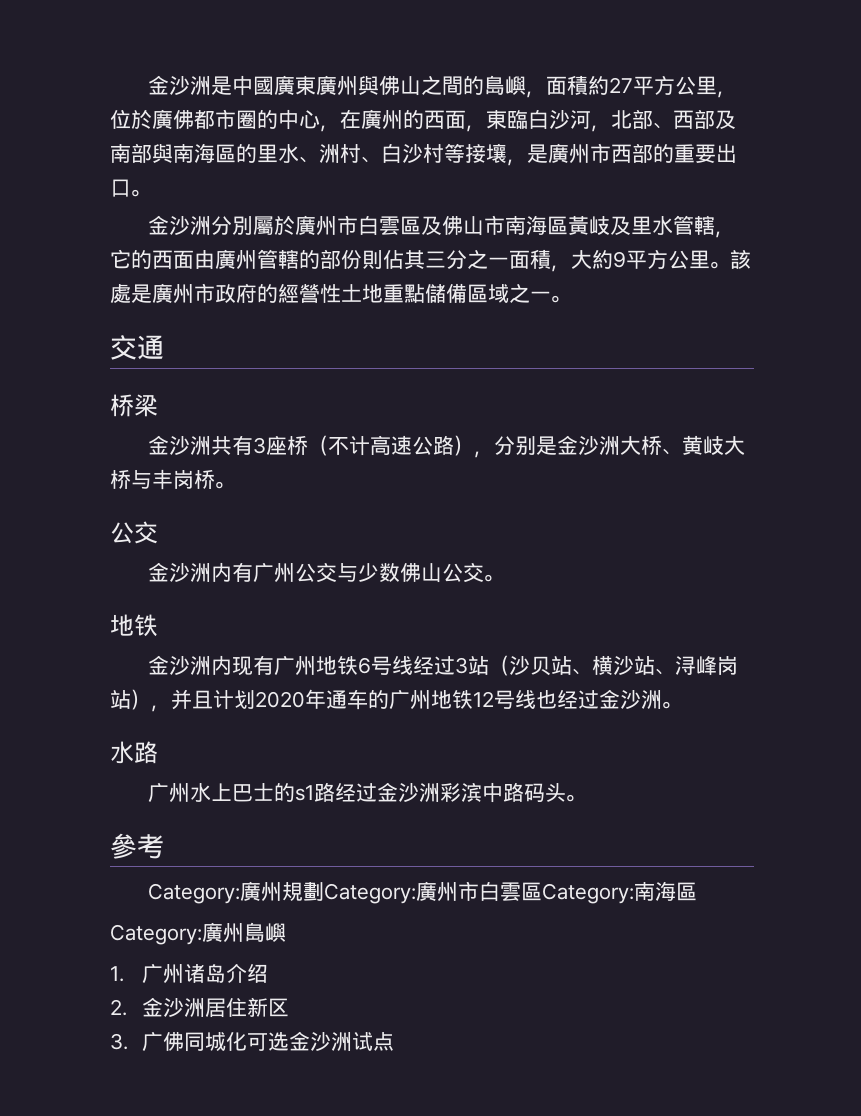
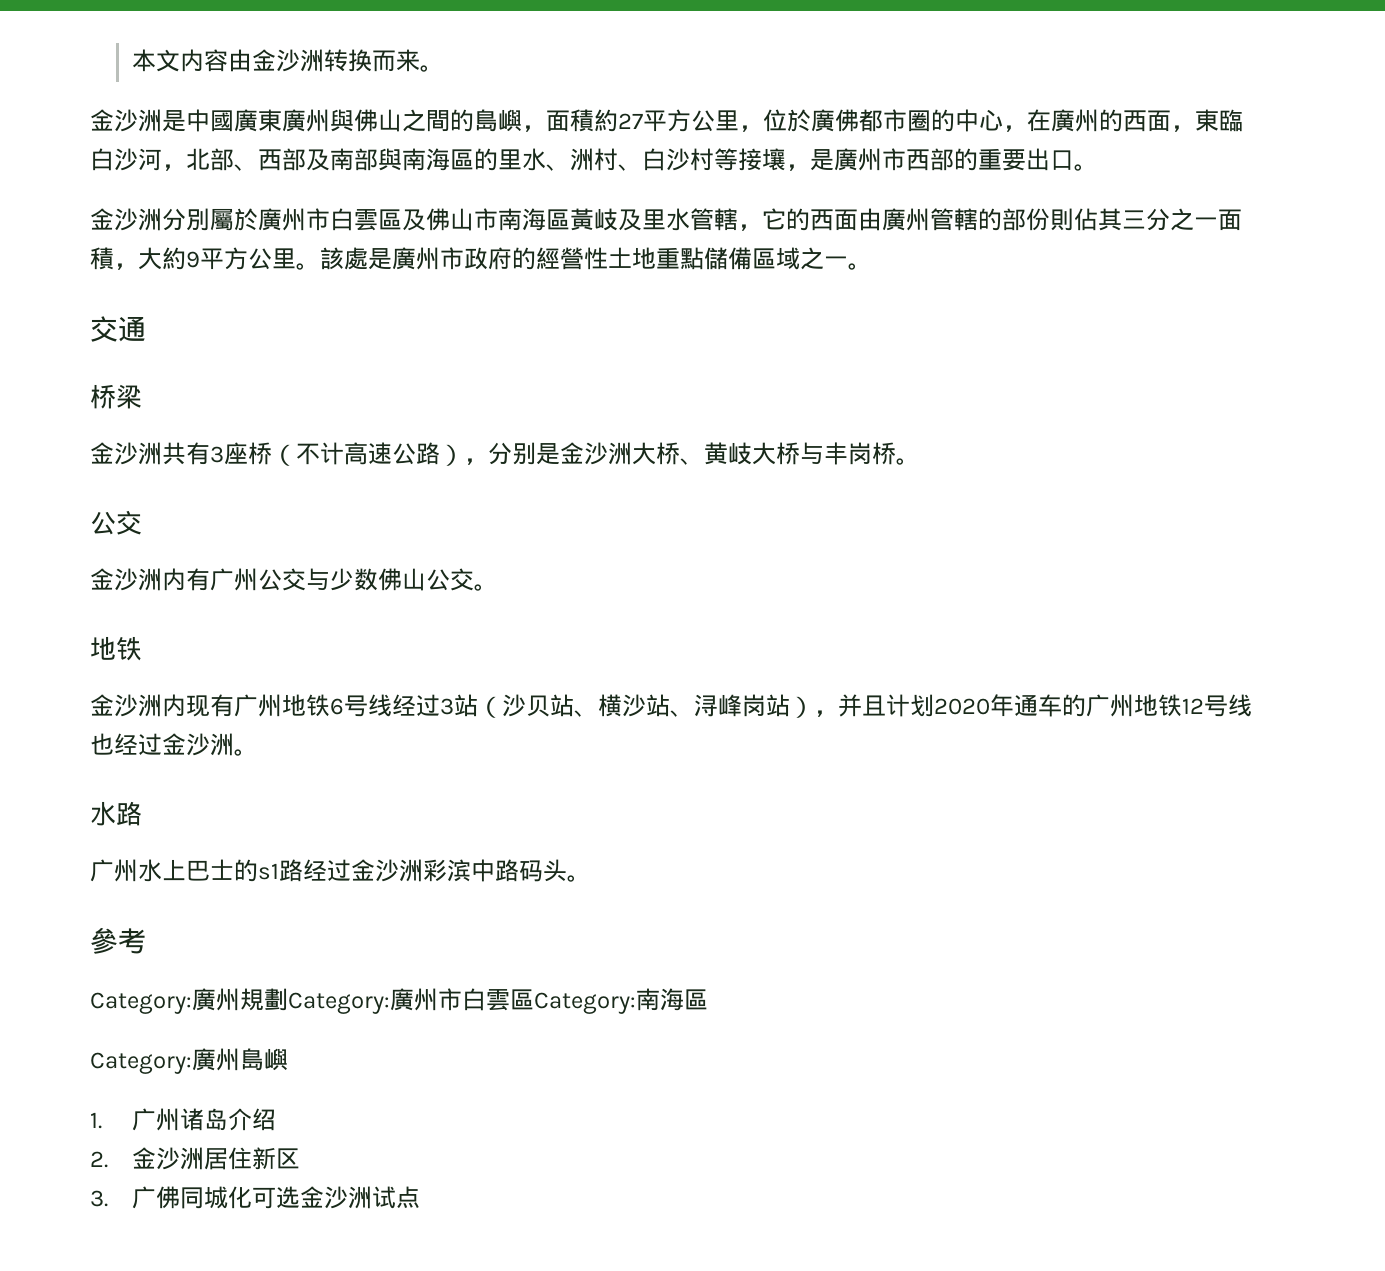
(148, 85) none -> [132,49,445,72] 本文内容由金沙洲转换而来。 //

